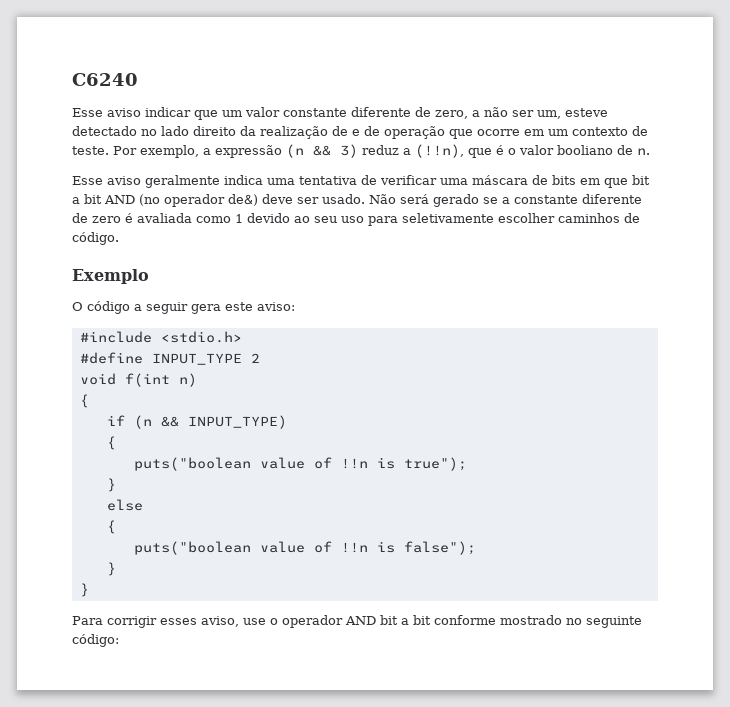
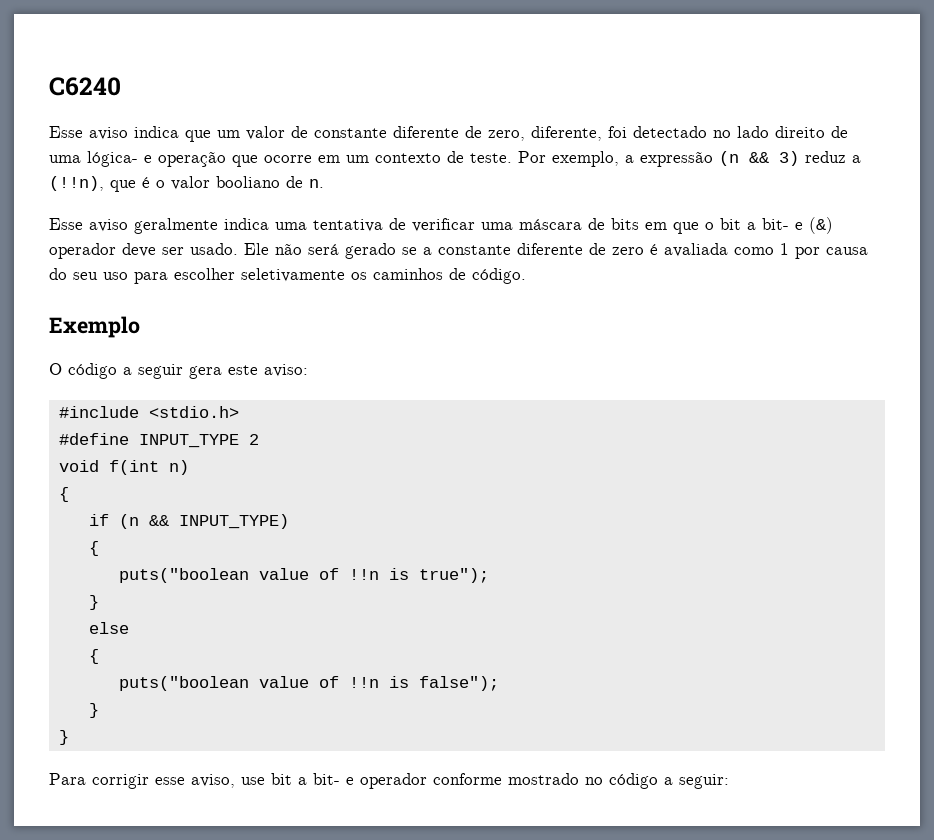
[145,107,191,117] indicar -> [134,126,179,138] indica
(280, 112) none -> [291,126,308,138] de
[472,107,608,119] [72,126,380,139] a não ser um, esteve detectado no lado direito da realização de e de -> [531,126,848,141] [49,151,152,167] diferente, foi detectado no lado direito de uma lógica- e
[632,175,650,185] [72,194,258,207] bit a bit AND (no operador de&) -> [705,217,833,234] [49,243,116,259] o bit a bit- e (&) operador
[369,194,396,204] Não -> [244,243,302,255] Ele não
[247,213,555,226] devido ao seu uso para seletivamente escolher -> [795,247,868,259] [49,268,367,284] por causa do seu uso para escolher seletivamente os
[160,618,197,625] esses -> [155,777,185,785] esse
[270,615,642,628] [72,634,119,647] o operador AND bit a bit conforme mostrado no seguinte código: -> [271,773,729,789] bit a bit- e operador conforme mostrado no código a seguir:

